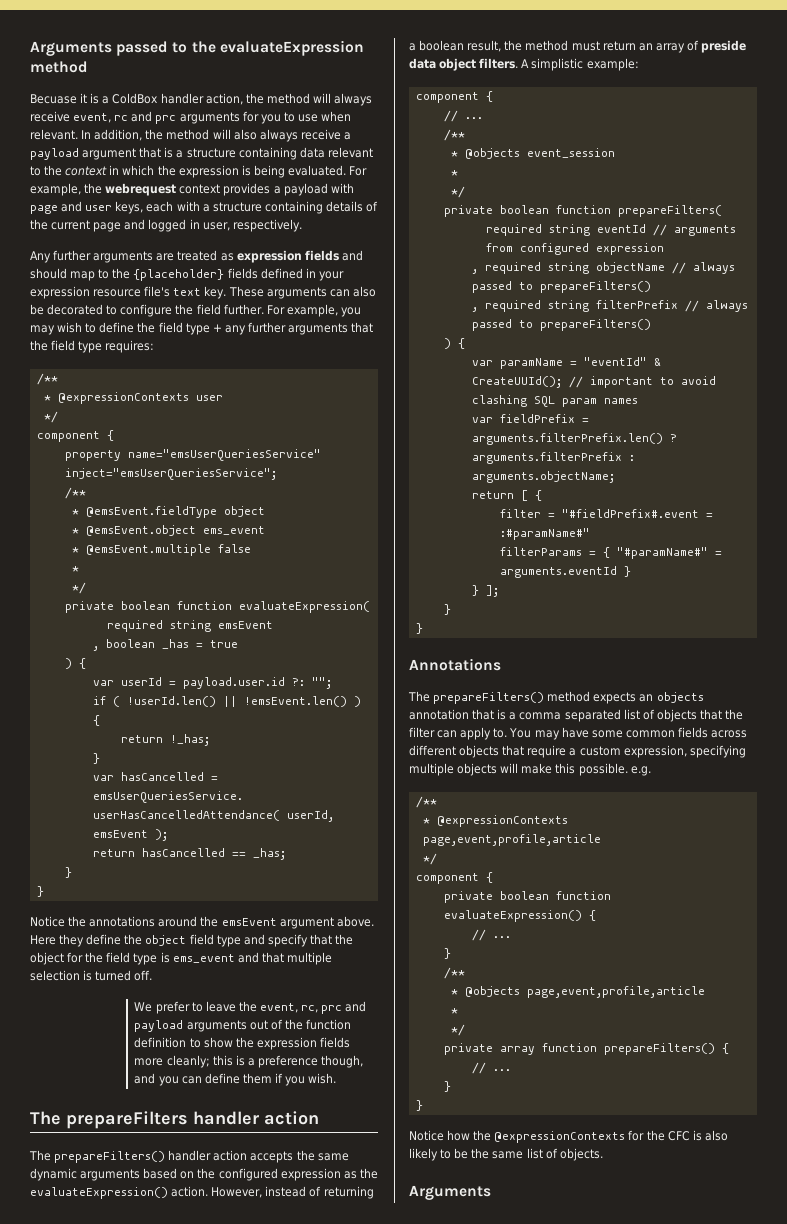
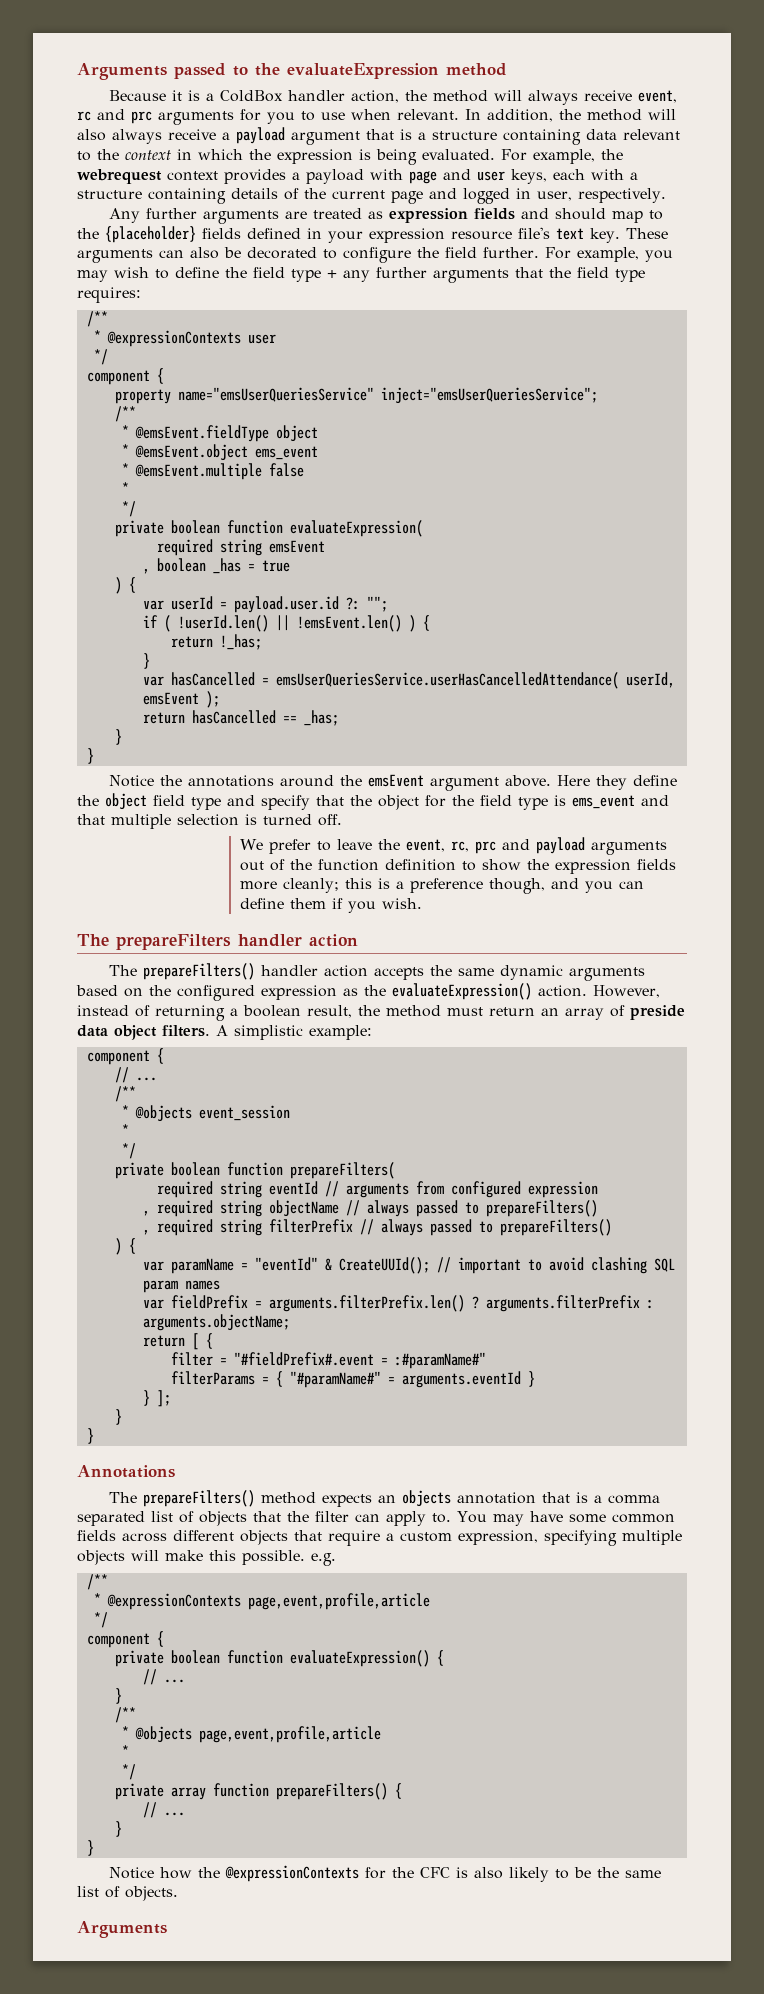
[30,94,77,104] Becuase -> [108,90,166,101] Because

